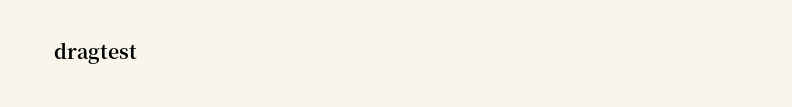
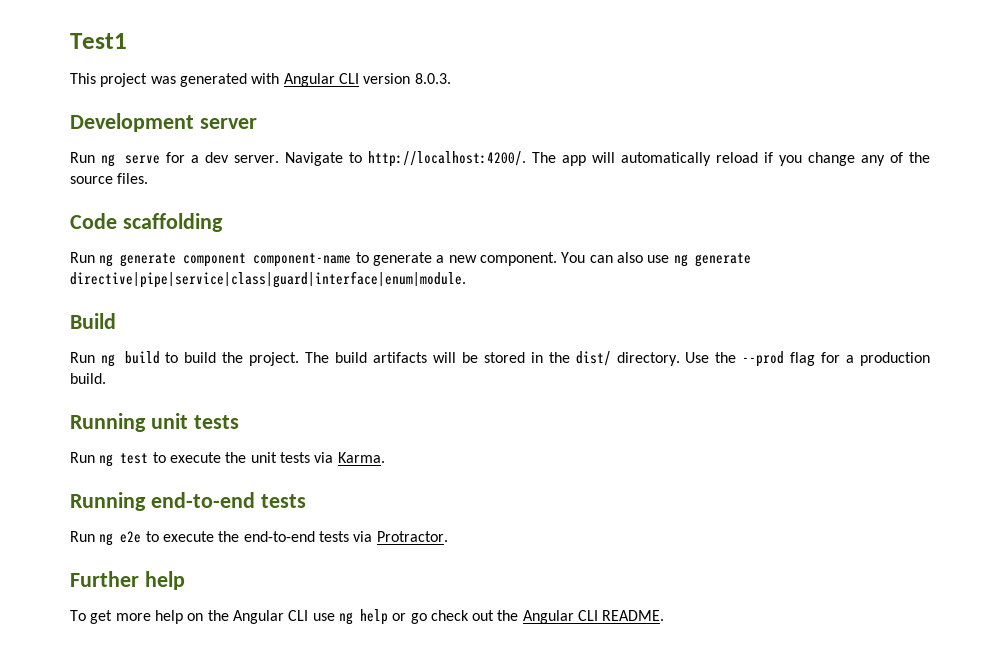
[54,42,137,64] dragtest -> [70,33,127,49] [70,73,451,87] [70,113,257,132] [70,151,930,167] [70,173,149,184] [70,213,223,232] [70,252,751,267] [70,271,466,288] [70,313,116,329] [70,351,931,367] [70,373,106,384] [70,413,239,432] [70,452,385,467] [70,492,306,511] [70,531,448,546] [70,571,185,590] [70,609,665,625] Test1 // This project was generated with Angular CLI version 8.0.3. // Development server // Run ng serve for a dev server. Navigate to http://localhost:4200/. The app will automatically reload if you change any of the source files. // Code scaffolding // Run ng generate component component-name to generate a new component. You can also use ng generate directive|pipe|service|class|guard|interface|enum|module. // Build // Run ng build to build the project. The build artifacts will be stored in the dist/ directory. Use the --prod flag for a production build. // Running unit tests // Run ng test to execute the unit tests via Karma. // Running end-to-end tests // Run ng e2e to execute the end-to-end tests via Protractor. // Further help // To get more help on the Angular CLI use ng help or go check out the Angular CLI README.

